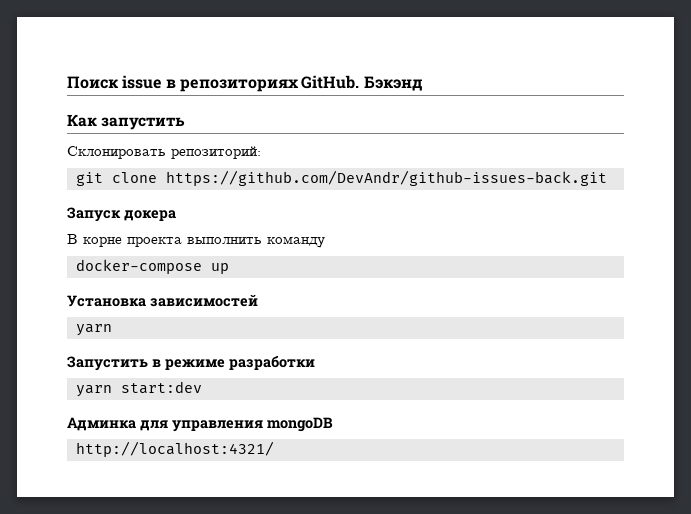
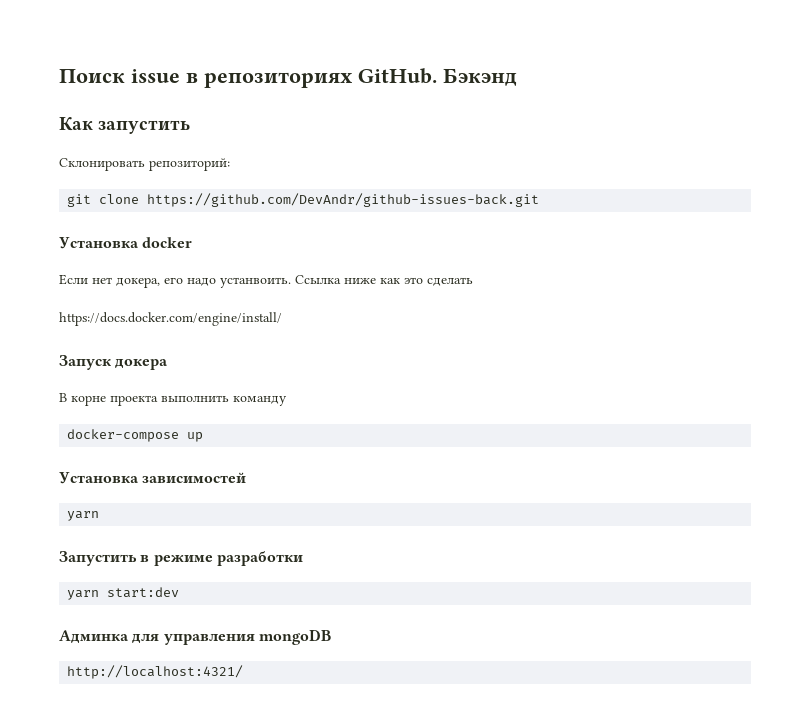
(607, 178) none -> [59,237,193,249] [59,274,473,288] [59,312,282,326] // Установка docker // Если нет докера, его надо устанвоить. Ссылка ниже как это сделать // https://docs.docker.com/engine/install/

